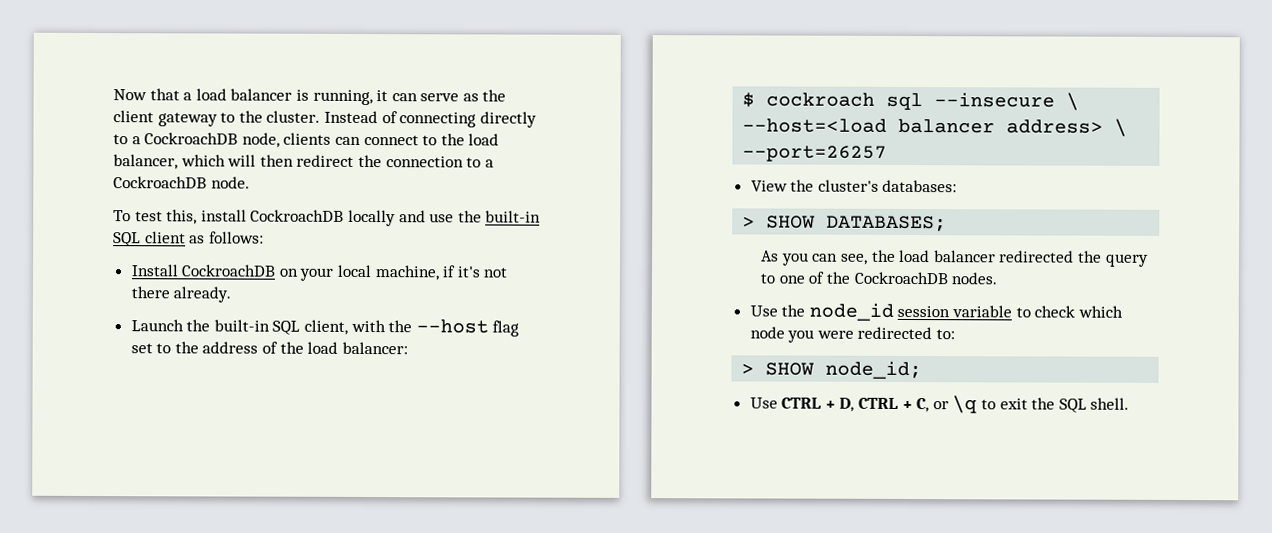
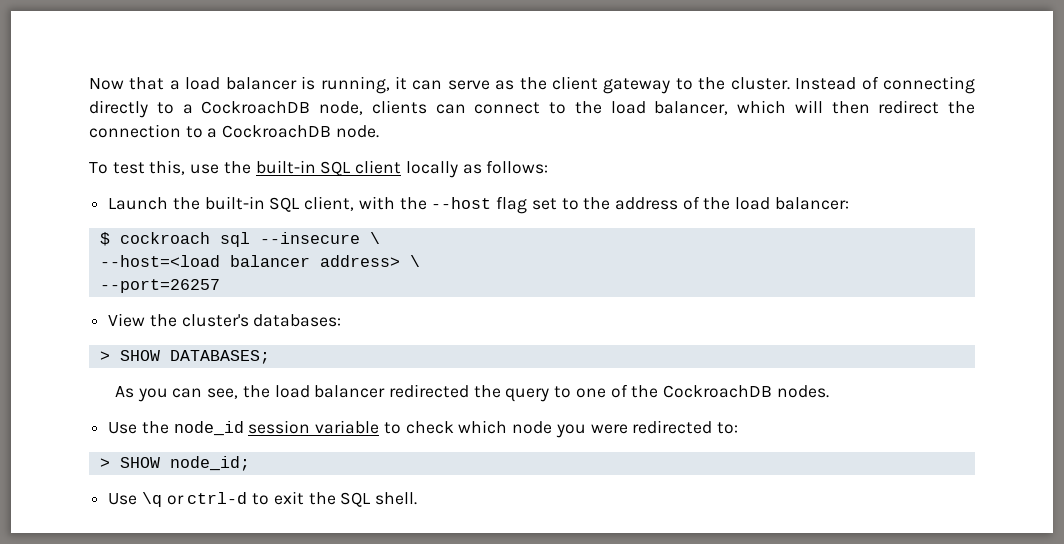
[200,209,426,227] install CockroachDB locally and -> (186, 167) none
(186, 237) none -> [405,161,458,178] locally
[130,264,508,281] [130,286,232,303] // Install CockroachDB on your local machine, if it's not there already. -> (549, 167) none
[781,395,978,414] CTRL + D, CTRL + C, or \q -> [141,492,248,507] \q or ctrl-d

